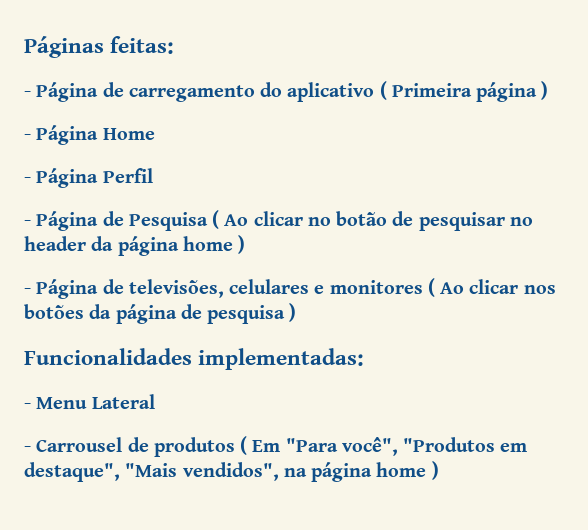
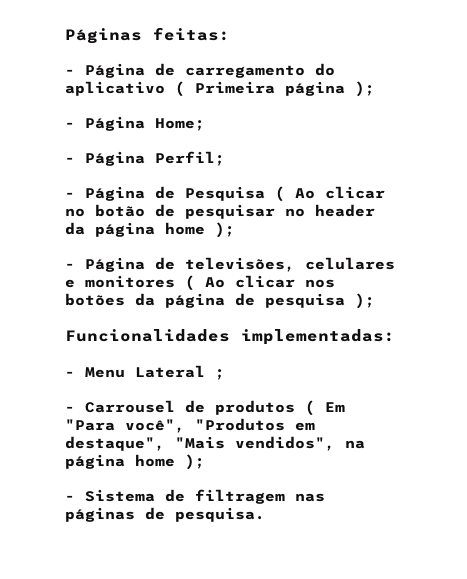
[541,81,549,100] [24,125,155,145] [24,168,153,188] ) // - Página Home // - Página Perfil -> [355,81,375,97] [65,116,205,131] [65,151,225,166] ); // - Página Home; // - Página Perfil;
[238,235,246,254] ) -> [215,222,235,238] );
[289,303,297,322] ) -> [355,293,375,309] );
(155, 401) none -> [215,369,225,380] ;
[431,461,439,480] ) -> [185,454,205,470] [65,489,325,504] [65,507,265,522] ); // - Sistema de filtragem nas páginas de pesquisa.

